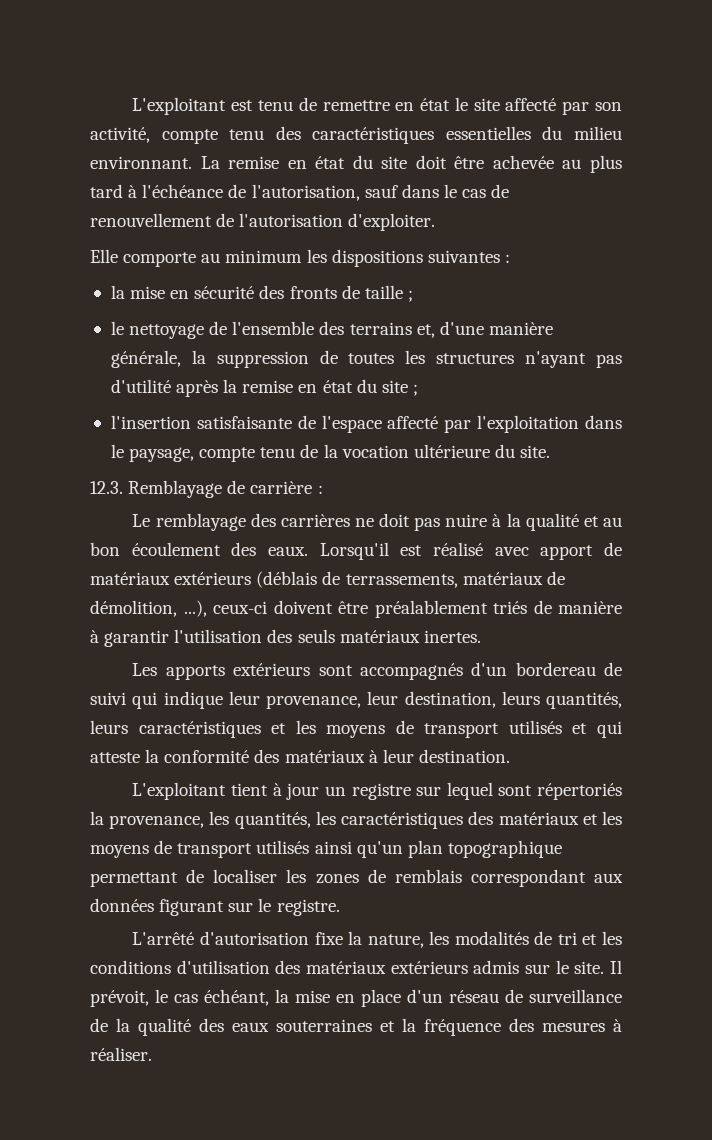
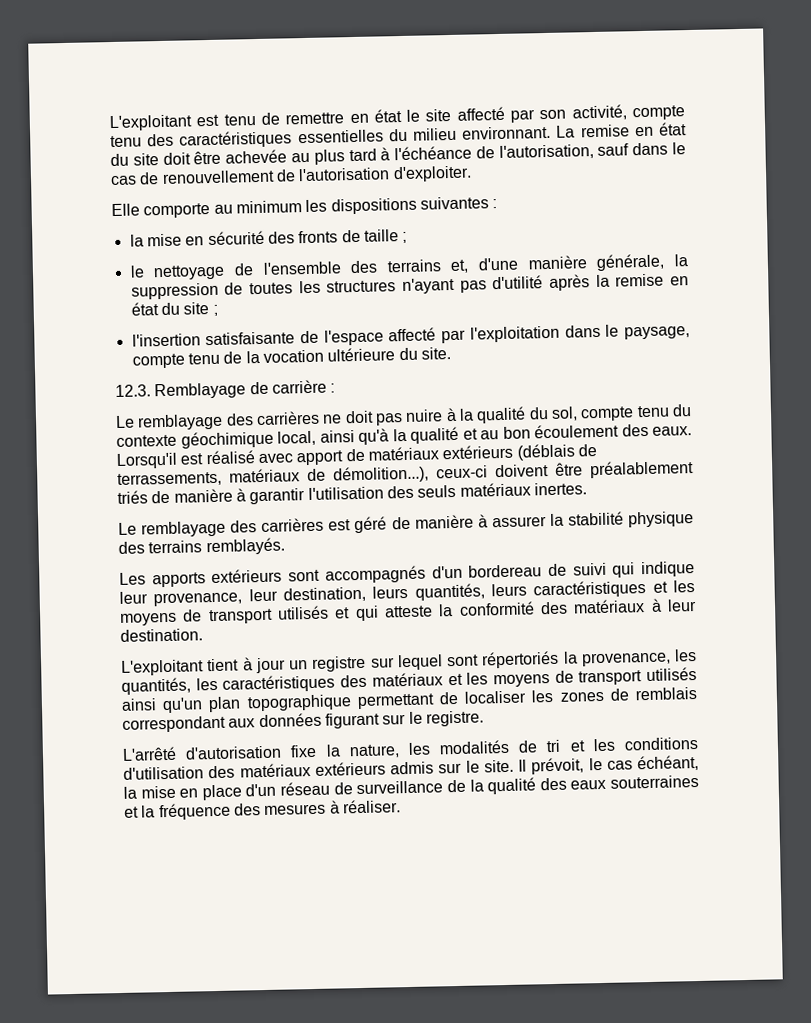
(579, 522) none -> [528,404,692,422] [116,426,459,449] du sol, compte tenu du contexte géochimique local, ainsi qu'à la qualité
[90,600,207,617] démolition, ...), -> [333,465,429,484] démolition...),
(481, 636) none -> [118,511,694,538] [118,537,285,556] // Le remblayage des carrières est géré de manière à assurer la stabilité physique des terrains remblayés.

